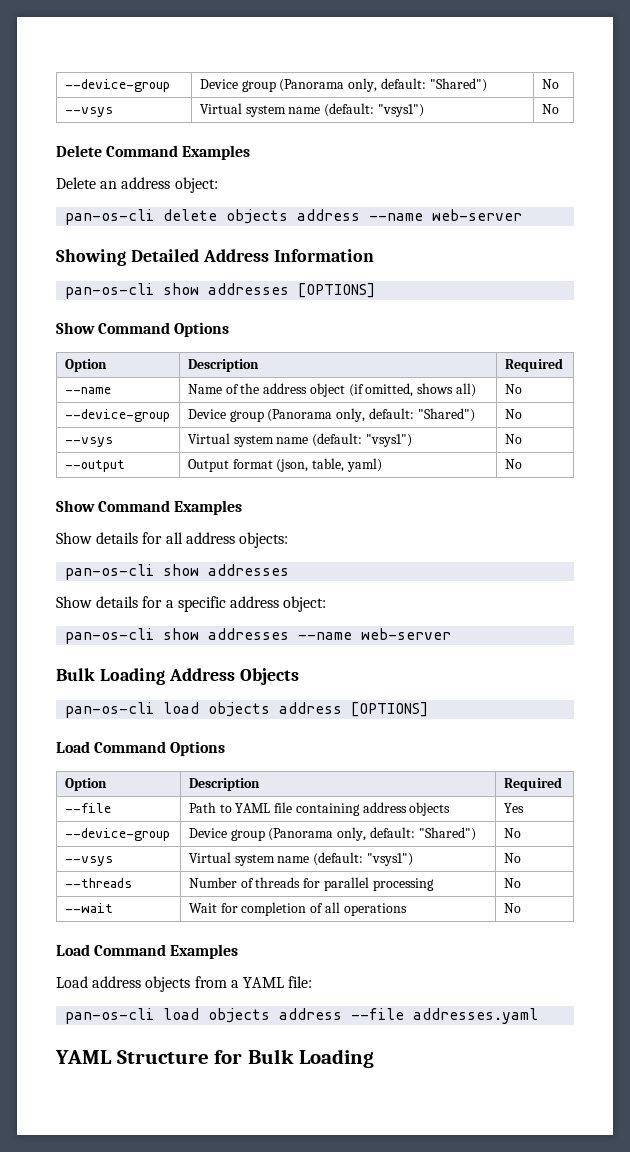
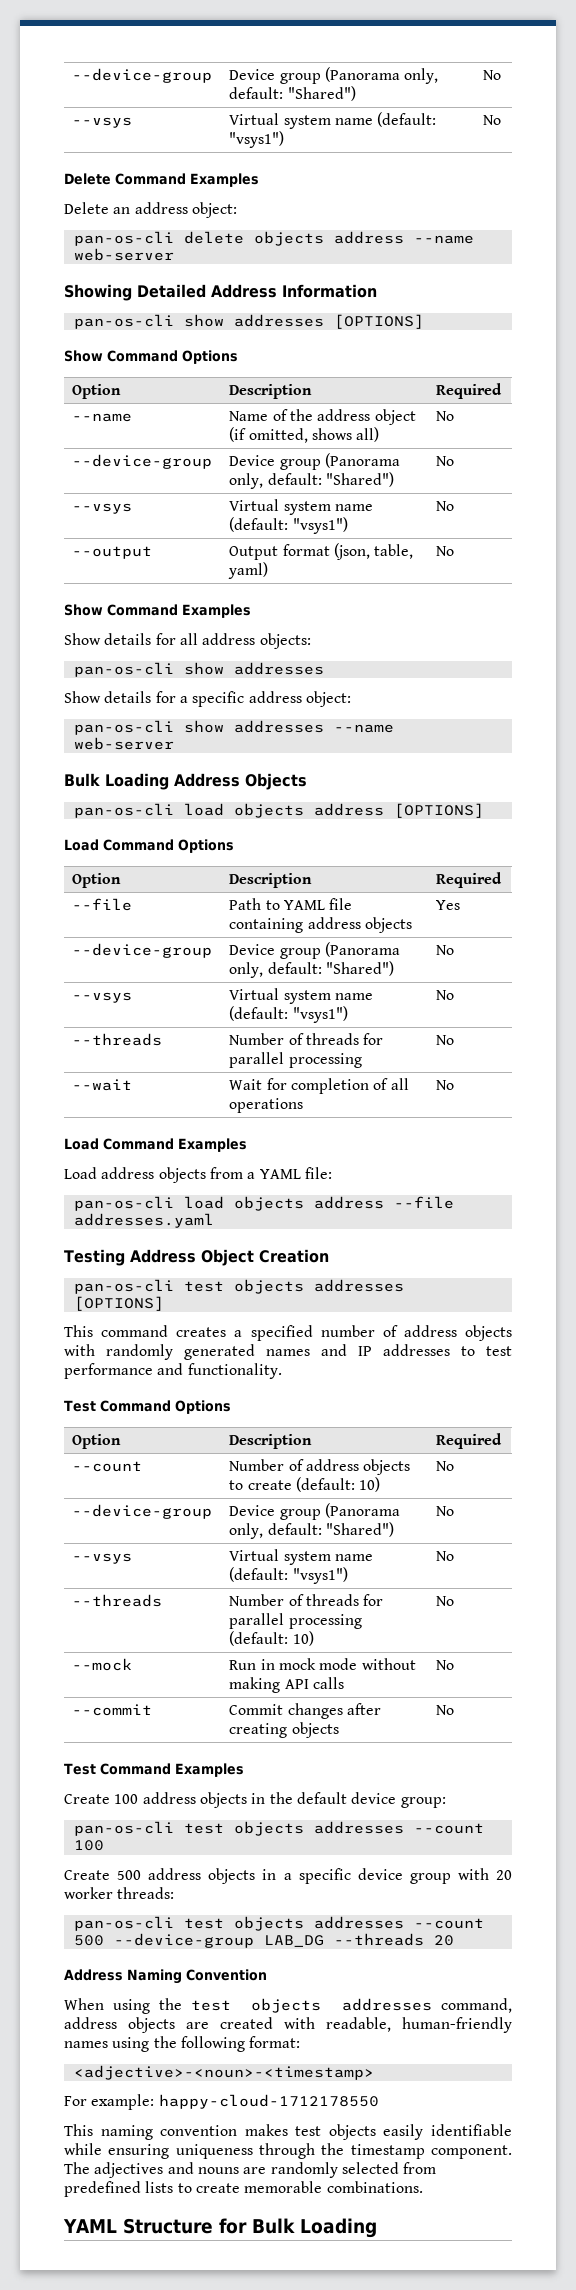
(539, 1016) none -> [64,1249,329,1266] [73,1279,404,1294] [73,1296,164,1311] [64,1325,512,1341] [64,1344,512,1360] [64,1363,282,1379] [64,1400,231,1414] [72,1434,122,1449] [229,1434,313,1449] [436,1433,503,1449] [72,1461,143,1472] [229,1459,411,1475] [229,1477,381,1492] [436,1461,455,1471] [72,1504,213,1519] [229,1503,401,1520] [229,1522,395,1539] [436,1506,455,1516] [72,1553,133,1564] [229,1549,374,1565] [229,1567,348,1584] [436,1551,455,1561] [72,1594,163,1607] [229,1594,384,1606] [229,1613,362,1629] [229,1631,314,1646] [436,1596,455,1606] [72,1658,133,1671] [229,1658,416,1670] [229,1677,345,1693] [436,1660,455,1670] [72,1704,153,1716] [229,1703,382,1719] [229,1722,339,1738] [436,1705,455,1715] [64,1763,244,1777] [64,1792,446,1808] [73,1821,484,1836] [73,1840,104,1851] [64,1868,512,1884] [64,1887,175,1899] [73,1916,484,1931] [73,1933,454,1948] [64,1969,267,1984] [64,1998,512,2014] [64,2017,512,2033] [64,2036,301,2052] [73,2065,374,2080] [64,2094,379,2110] [64,2124,512,2140] [64,2143,512,2159] [64,2162,437,2178] [64,2181,423,2197] // Testing Address Object Creation // pan-os-cli test objects addresses [OPTIONS] // This command creates a specified number of address objects with randomly generated names and IP addresses to test performance and functionality. // Test Command Options // Option | Description | Required // --count | Number of address objects to create (default: 10) | No // --device-group | Device group (Panorama only, default: "Shared") | No // --vsys | Virtual system name (default: "vsys1") | No // --threads | Number of threads for parallel processing (default: 10) | No // --mock | Run in mock mode without making API calls | No // --commit | Commit changes after creating objects | No // Test Command Examples // Create 100 address objects in the default device group: // pan-os-cli test objects addresses --count 100 // Create 500 address objects in a specific device group with 20 worker threads: // pan-os-cli test objects addresses --count 500 --device-group LAB_DG --threads 20 // Address Naming Convention // When using the test objects addresses command, address objects are created with readable, human-friendly names using the following format: // <adjective>-<noun>-<timestamp> // For example: happy-cloud-1712178550 // This naming convention makes test objects easily identifiable while ensuring uniqueness through the timestamp component. The adjectives and nouns are randomly selected from predefined lists to create memorable combinations.

